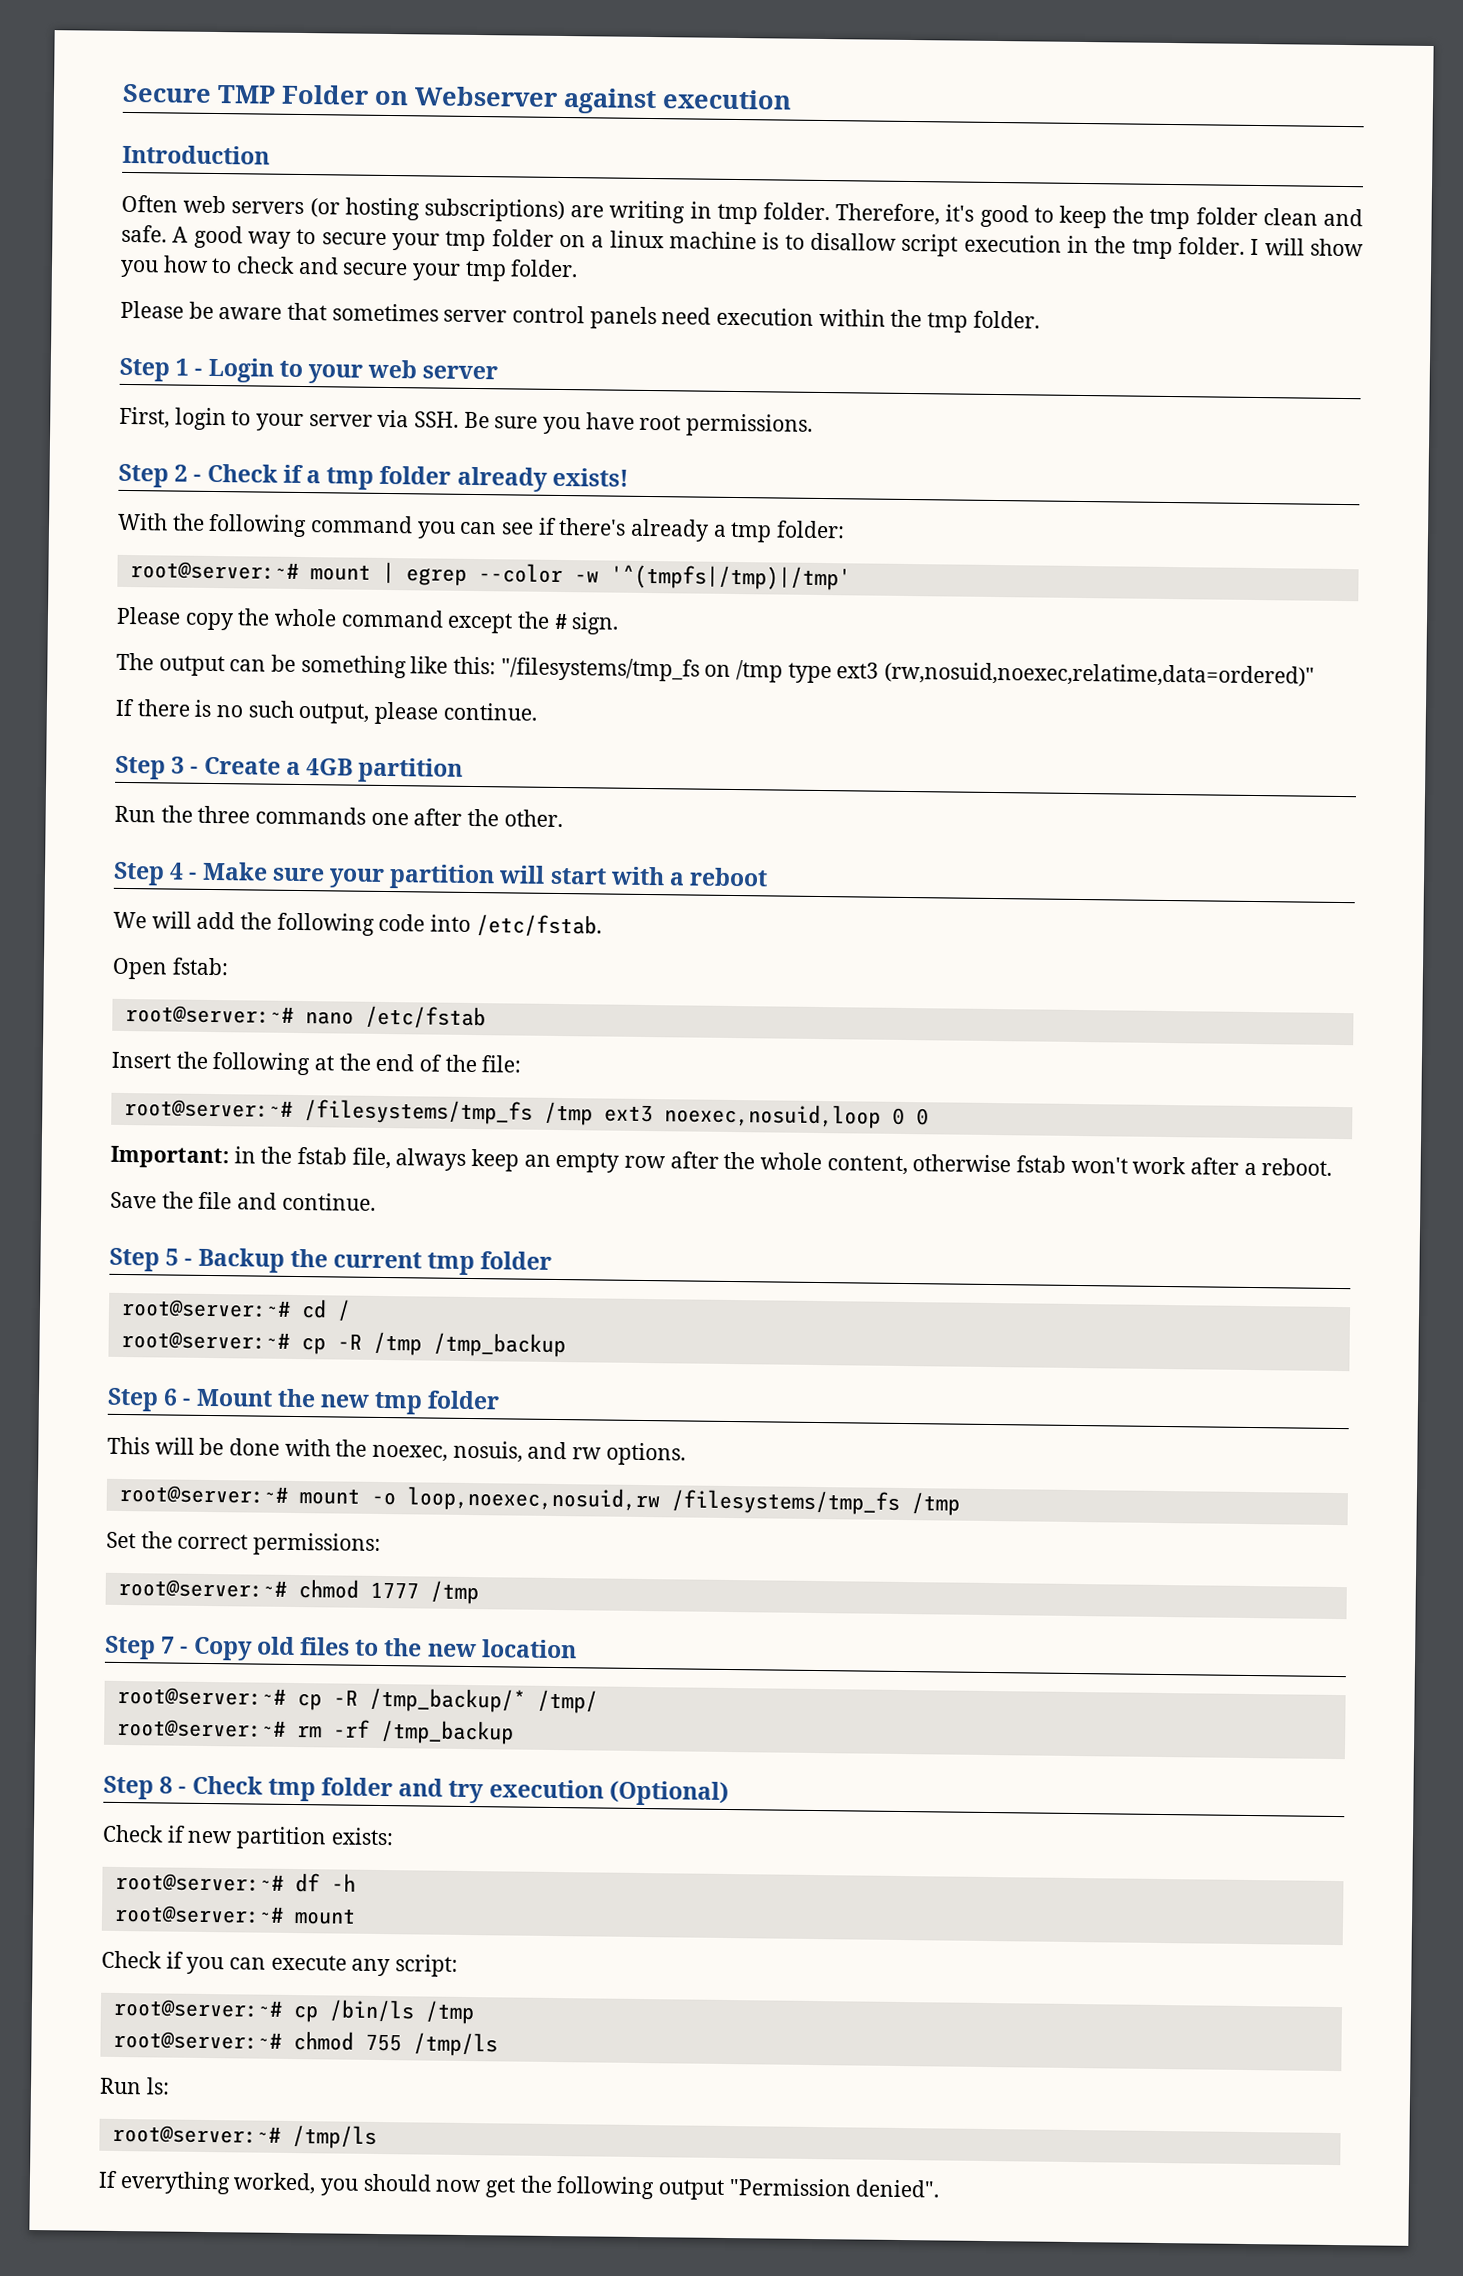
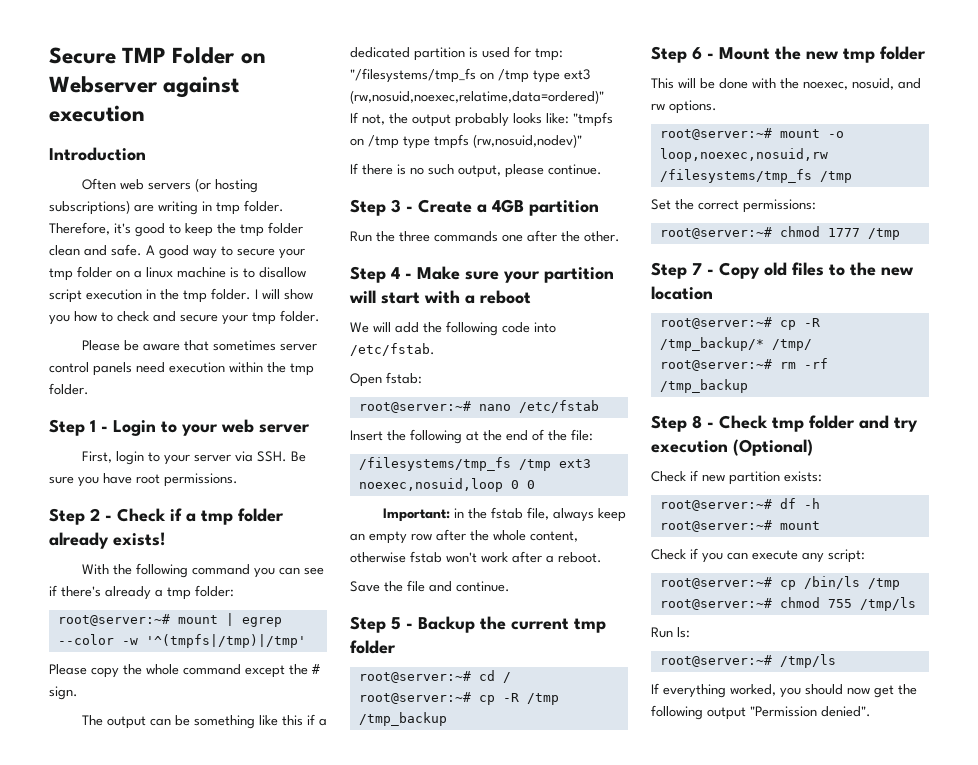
[453,656,497,675] this: -> [281,714,327,726] [350,46,563,61] this if a dedicated partition is used for tmp:
(1316, 674) none -> [350,112,613,127] [350,134,582,149] // If not, the output probably looks like: "tmpfs on /tmp type tmpfs (rw,nosuid,nodev)"
[123,1098,293,1118] root@server:~# -> (593, 435) none
[452,1440,523,1463] nosuis, -> [852,78,894,90] nosuid,

